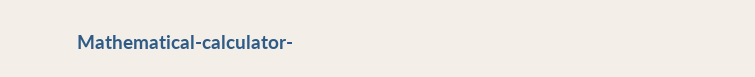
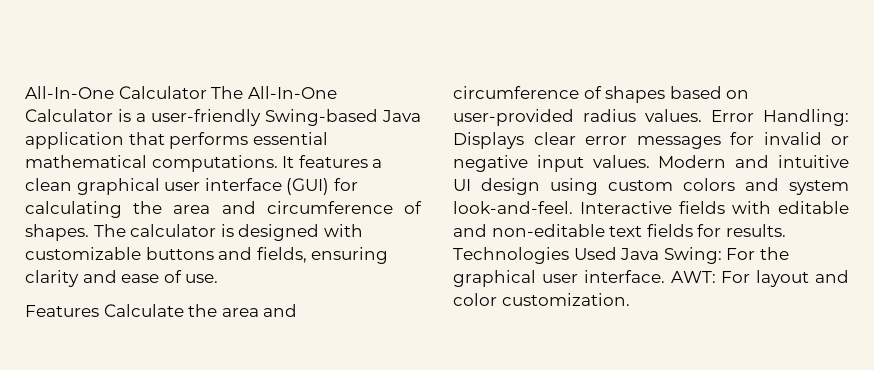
[77,35,293,49] Mathematical-calculator- -> [25,86,337,99] [25,109,421,126] [25,132,328,149] [25,155,383,172] [25,178,358,195] [25,201,422,218] [25,224,363,241] [25,247,389,264] [25,270,219,287] [25,304,298,317] [453,86,750,103] [453,109,849,126] [453,132,849,149] [453,155,849,172] [453,178,849,195] [453,201,849,214] [453,224,786,237] [453,247,789,264] [453,270,849,287] [453,293,630,306] All-In-One Calculator The All-In-One Calculator is a user-friendly Swing-based Java application that performs essential mathematical computations. It features a clean graphical user interface (GUI) for calculating the area and circumference of shapes. The calculator is designed with customizable buttons and fields, ensuring clarity and ease of use. // Features Calculate the area and circumference of shapes based on user-provided radius values. Error Handling: Displays clear error messages for invalid or negative input values. Modern and intuitive UI design using custom colors and system look-and-feel. Interactive fields with editable and non-editable text fields for results. Technologies Used Java Swing: For the graphical user interface. AWT: For layout and color customization.

